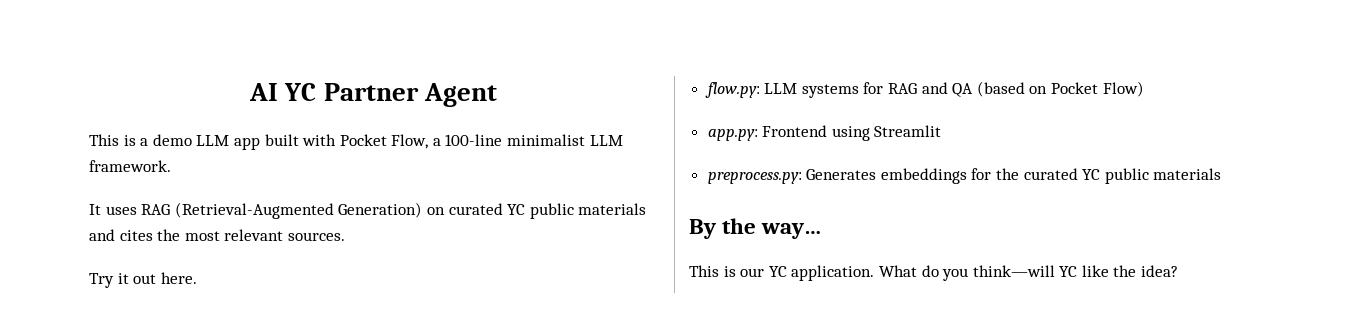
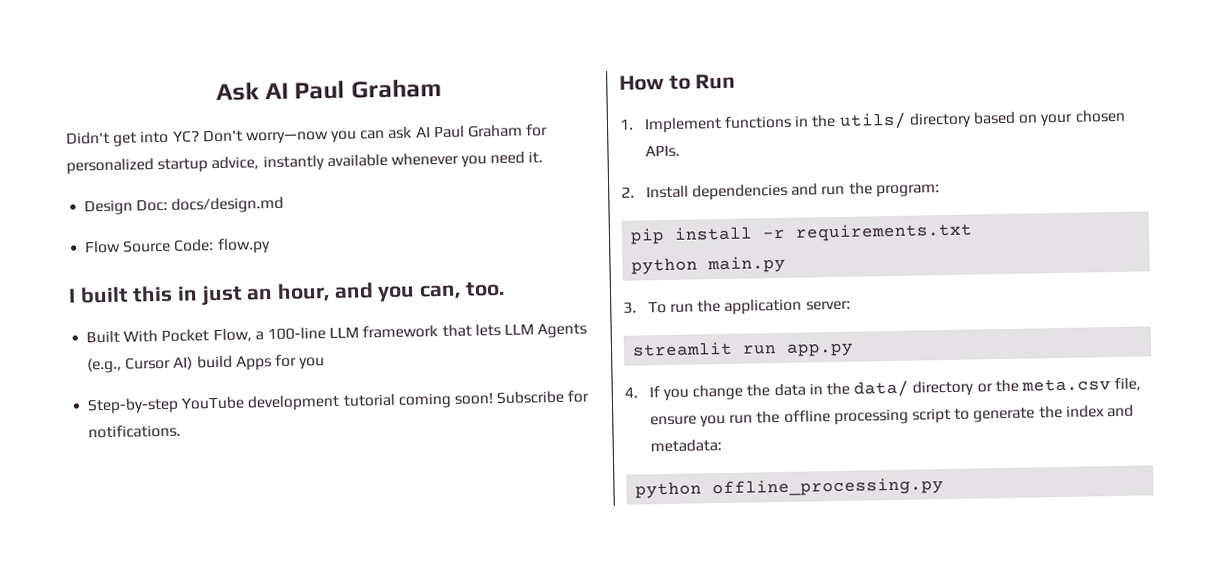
[249,83,497,107] [89,134,623,150] [89,160,171,172] [89,202,647,219] [89,229,345,241] [89,272,197,288] [704,81,1144,98] [707,125,942,141] [707,168,1222,184] [689,218,823,239] [689,265,1179,281] AI YC Partner Agent // This is a demo LLM app built with Pocket Flow, a 100-line minimalist LLM framework. // It uses RAG (Retrieval-Augmented Generation) on curated YC public materials and cites the most relevant sources. // Try it out here. // flow.py: LLM systems for RAG and QA (based on Pocket Flow) // app.py: Frontend using Streamlit // preprocess.py: Generates embeddings for the curated YC public materials // By the way… // This is our YC application. What do you think—will YC like the idea? -> [216,78,442,101] [66,124,549,147] [66,151,544,175] [84,196,285,216] [84,238,271,254] [68,280,505,306] [86,322,588,344] [87,354,326,374] [87,390,590,415] [88,424,182,439] [619,73,737,91] [619,109,1126,134] [644,144,680,158] [621,182,940,201] [630,222,974,245] [631,255,787,275] [623,298,851,315] [632,341,855,357] [624,377,1142,402] [649,404,1134,428] [649,439,722,453] [635,477,945,499] Ask AI Paul Graham // Didn't get into YC? Don't worry—now you can ask AI Paul Graham for personalized startup advice, instantly available whenever you need it. // Design Doc: docs/design.md // Flow Source Code: flow.py // I built this in just an hour, and you can, too. // Built With Pocket Flow, a 100-line LLM framework that lets LLM Agents (e.g., Cursor AI) build Apps for you // Step-by-step YouTube development tutorial coming soon! Subscribe for notifications. // How to Run // 1. Implement functions in the utils/ directory based on your chosen APIs. // 2. Install dependencies and run the program: // pip install -r requirements.txt // python main.py // 3. To run the application server: // streamlit run app.py // 4. If you change the data in the data/ directory or the meta.csv file, ensure you run the offline processing script to generate the index and metadata: // python offline_processing.py

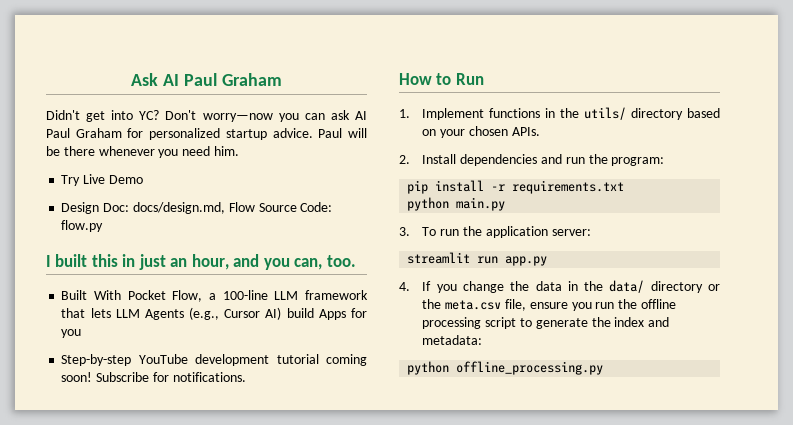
[211,151,544,172] advice, instantly available whenever you need it. -> [272,128,367,138] [46,146,239,158] [61,174,143,186] advice. Paul will be there whenever you need him. // Try Live Demo
[171,196,285,214] docs/design.md // -> [132,202,225,214] docs/design.md,

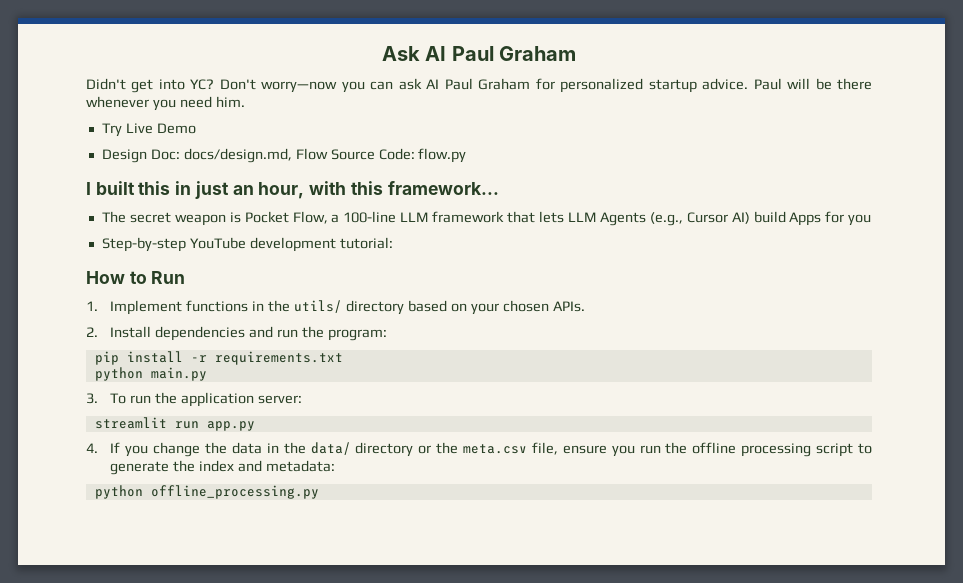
[233,254,356,270] [61,290,122,300] and you can, too. // Built With -> [309,181,499,195] [101,211,241,226] with this framework... // The secret weapon is
[276,354,367,366] [61,372,246,382] tutorial coming soon! Subscribe for notifications. -> [339,237,393,249] tutorial:

